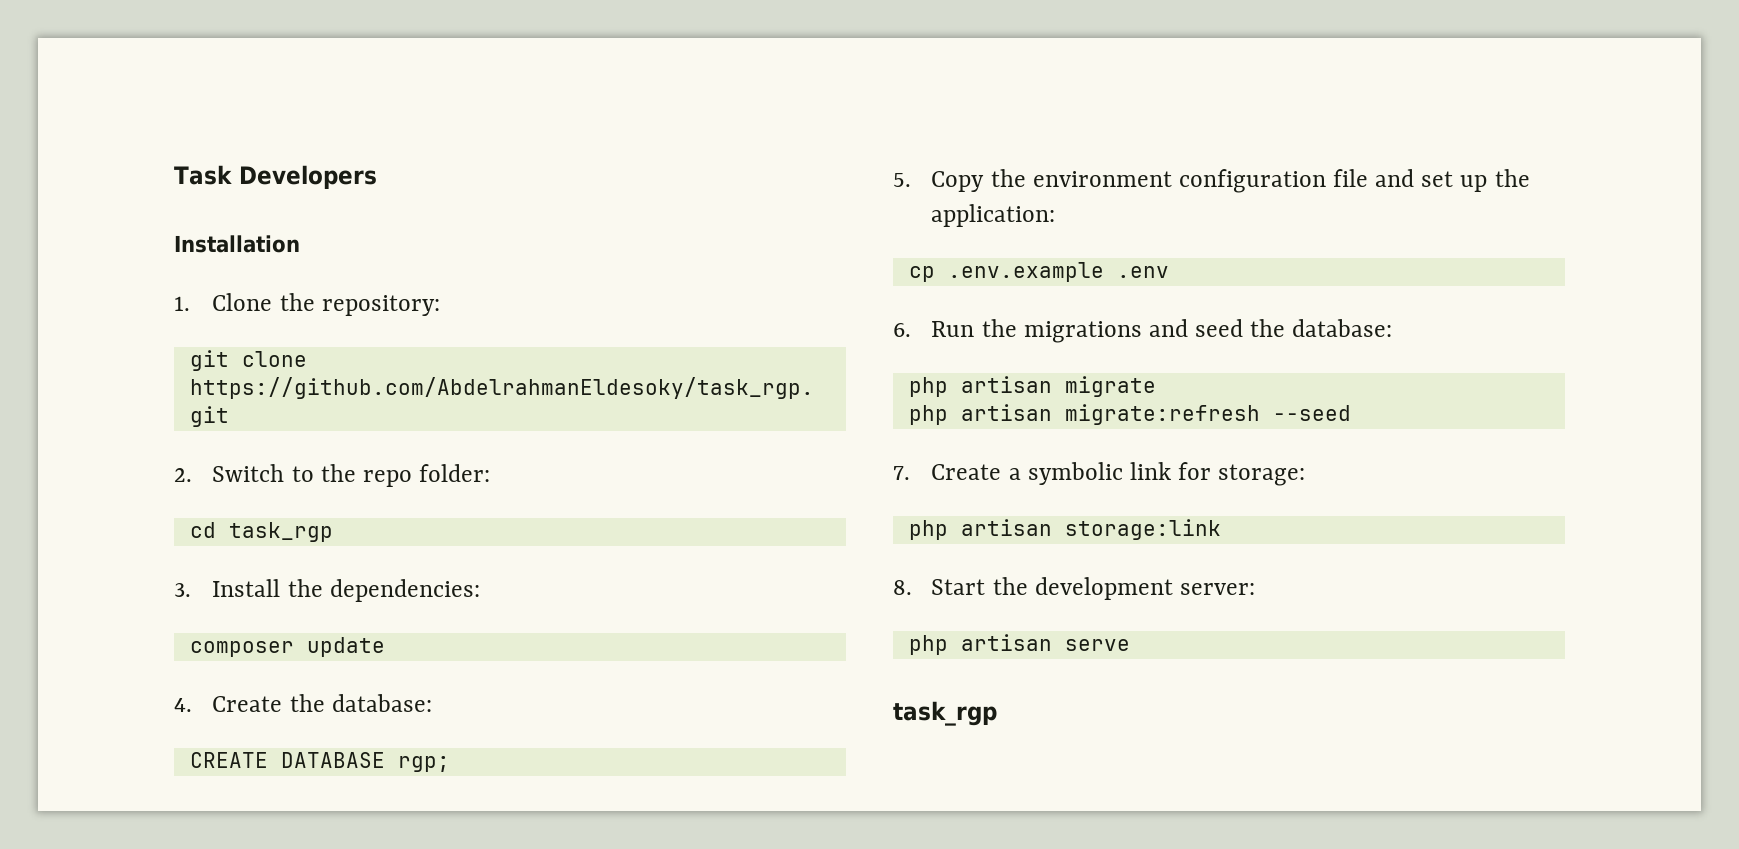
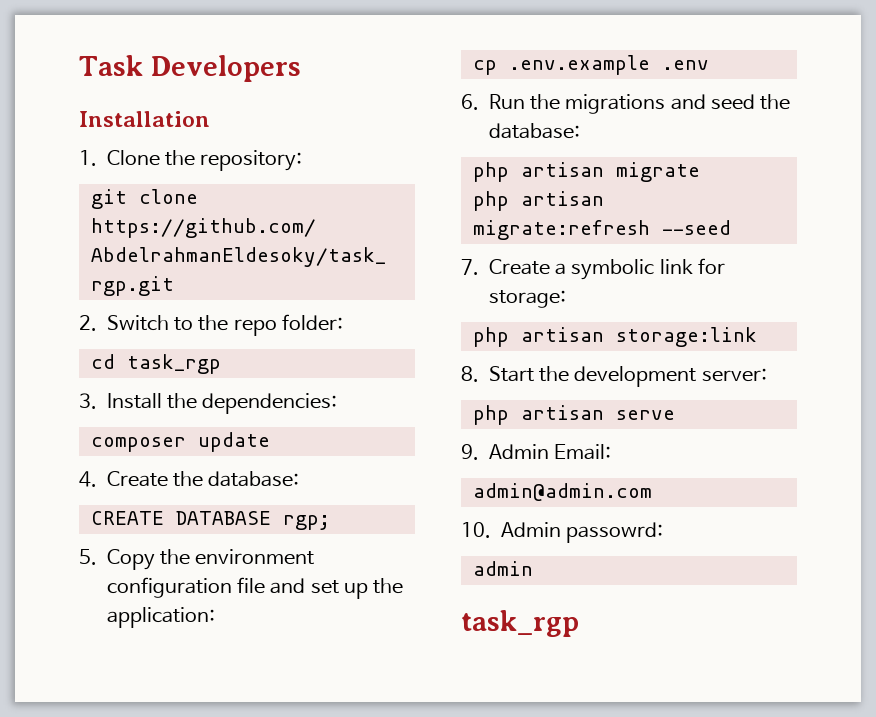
(1130, 645) none -> [461,444,612,460] [472,483,652,501] [461,522,664,543] [472,561,533,576] // 9. Admin Email: // admin@admin.com // 10. Admin passowrd: // admin

